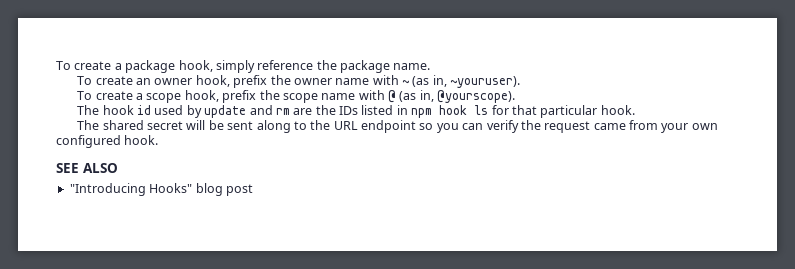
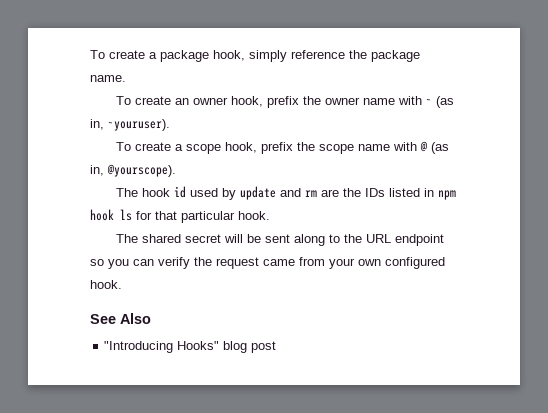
[56,163,118,173] SEE ALSO -> [90,313,151,324] See Also

